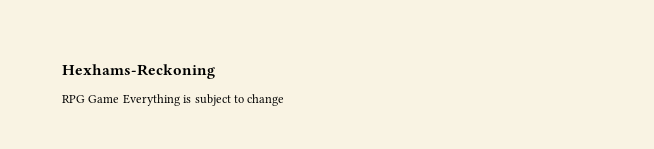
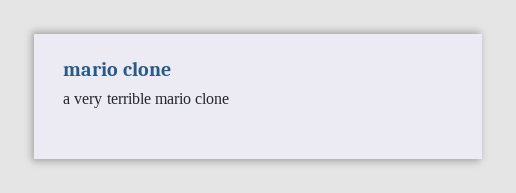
[62,64,215,79] [62,94,285,106] Hexhams-Reckoning // RPG Game Everything is subject to change -> [63,61,172,76] [63,93,230,108] mario clone // a very terrible mario clone

